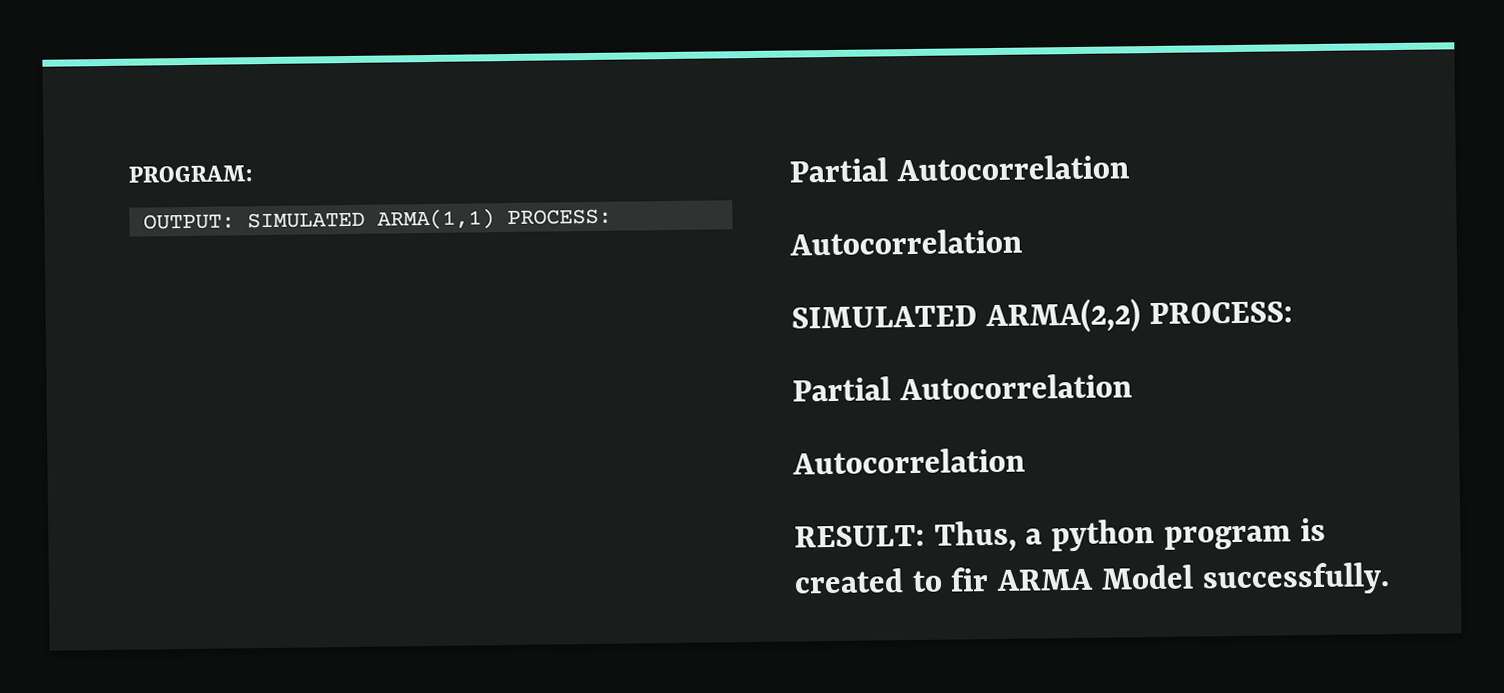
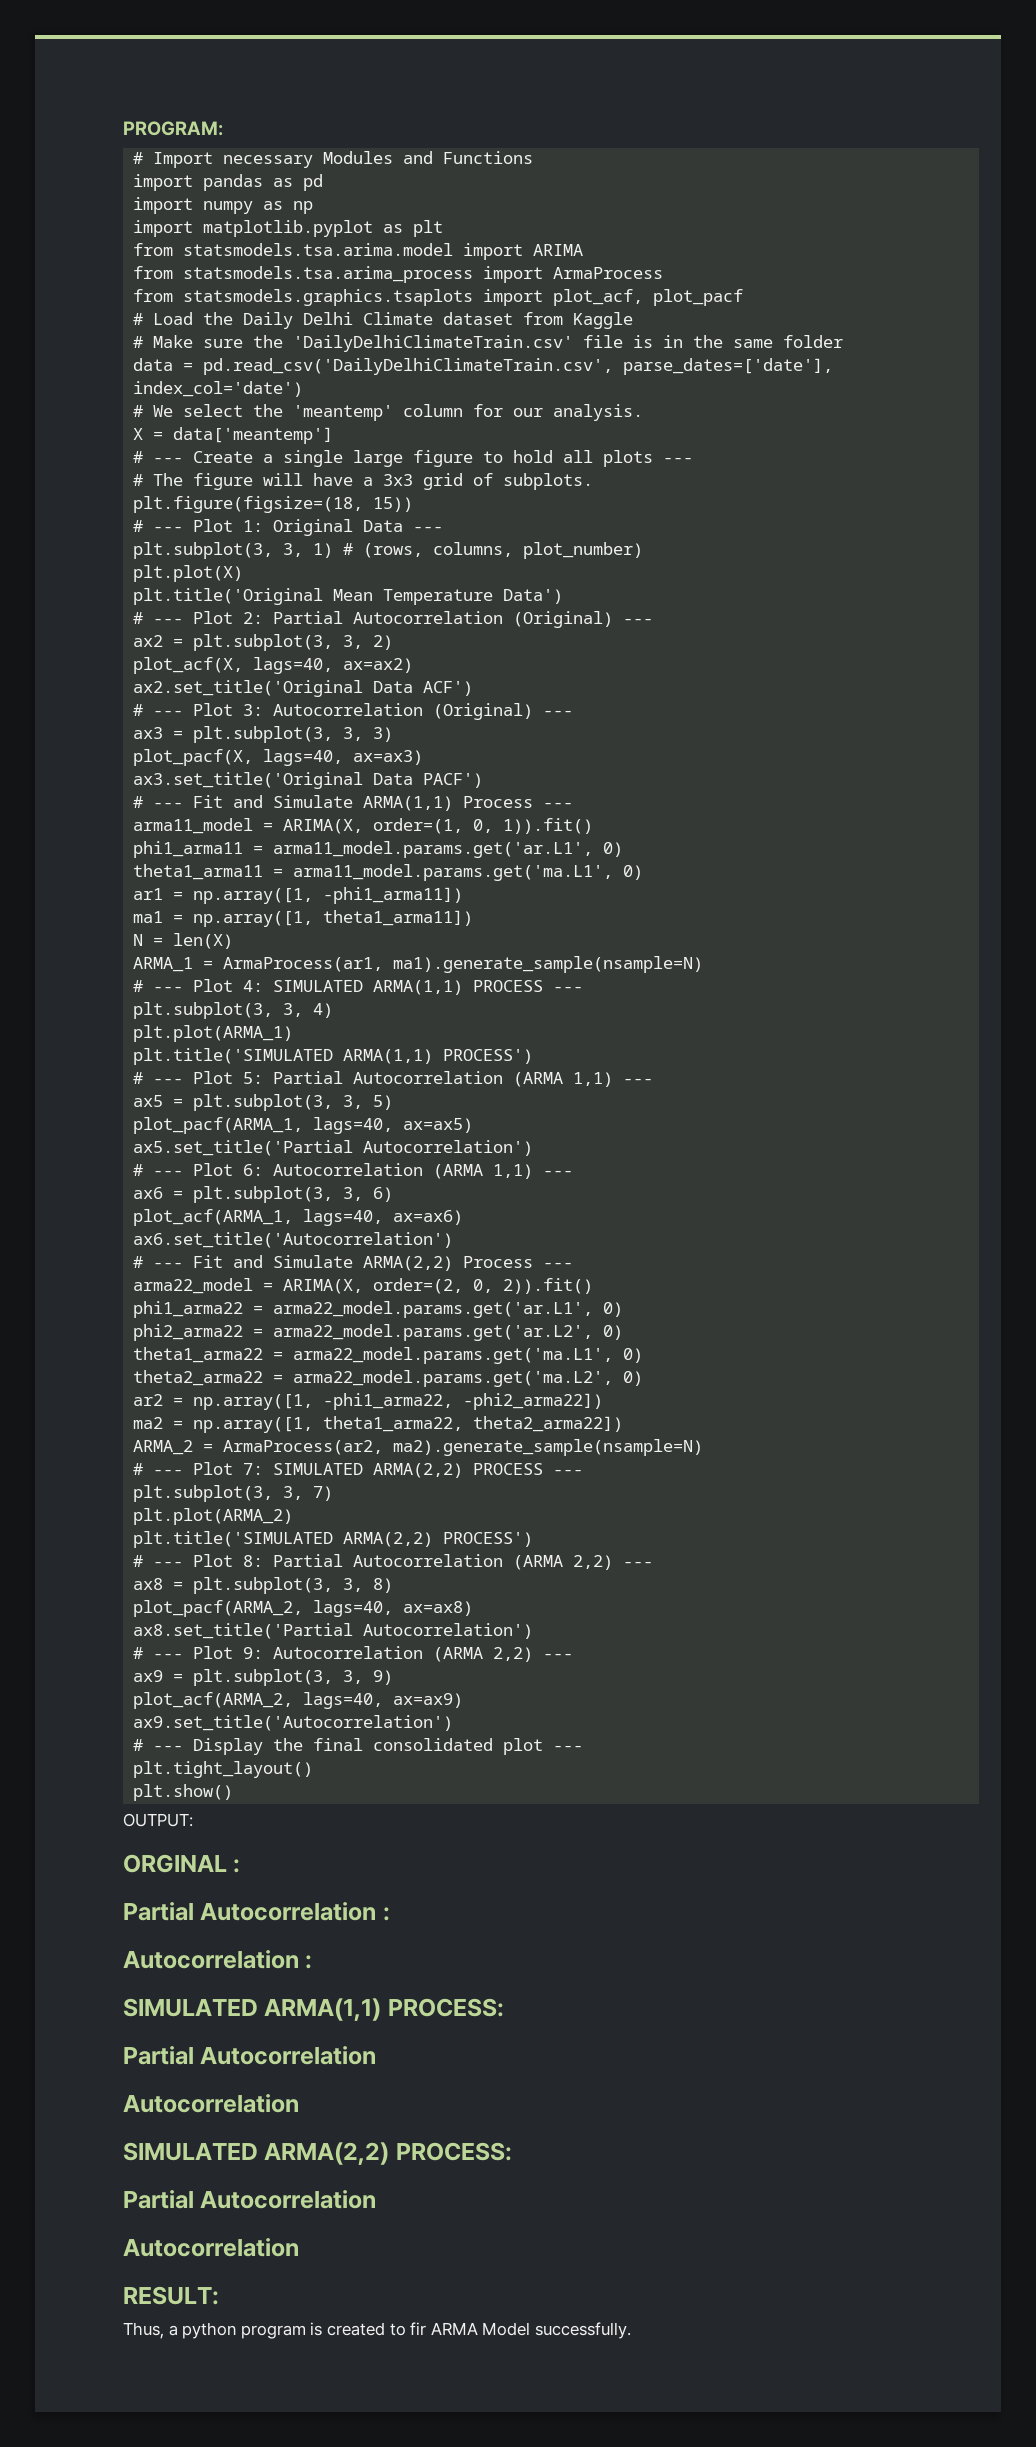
[142,213,235,230] OUTPUT: -> [133,151,534,168] [133,174,324,191] [133,197,314,214] [133,220,444,237] [133,243,584,260] [133,266,664,283] [133,289,744,306] [133,312,634,329] [133,335,844,352] [133,358,834,375] [133,381,304,397] [133,404,644,421] [133,427,334,444] [133,450,694,467] [133,473,594,490] [133,496,414,513] [133,519,444,536] [133,542,644,559] [133,565,244,582] [133,588,564,605] [133,611,654,628] [133,634,394,651] [133,657,414,674] [133,680,474,697] [133,703,574,720] [133,726,394,743] [133,749,424,766] [133,772,484,789] [133,795,574,811] [133,818,594,834] [133,841,624,858] [133,864,644,881] [133,887,464,904] [133,910,474,927] [133,933,234,949] [133,956,704,973] [133,979,584,995] [133,1002,334,1019] [133,1025,294,1042] [133,1048,534,1065] [133,1071,654,1087] [133,1094,394,1111] [133,1117,474,1134] [133,1140,534,1156] [133,1163,574,1179] [133,1186,394,1203] [133,1209,464,1226] [133,1232,454,1248] [133,1255,574,1271] [133,1278,594,1294] [133,1301,624,1318] [133,1324,624,1341] [133,1347,644,1364] [133,1370,644,1387] [133,1393,604,1410] [133,1416,624,1433] [133,1439,704,1456] [133,1462,584,1478] [133,1485,334,1502] [133,1508,294,1525] [133,1531,534,1548] [133,1554,654,1570] [133,1577,394,1594] [133,1600,474,1617] [133,1623,534,1639] [133,1646,574,1662] [133,1669,394,1686] [133,1692,464,1709] [133,1715,454,1731] [133,1738,584,1755] [133,1761,314,1778] [133,1784,234,1801] [123,1813,193,1827] [123,1854,241,1873] [123,1902,390,1921] [123,1950,313,1969] # Import necessary Modules and Functions // import pandas as pd // import numpy as np // import matplotlib.pyplot as plt // from statsmodels.tsa.arima.model import ARIMA // from statsmodels.tsa.arima_process import ArmaProcess // from statsmodels.graphics.tsaplots import plot_acf, plot_pacf // # Load the Daily Delhi Climate dataset from Kaggle // # Make sure the 'DailyDelhiClimateTrain.csv' file is in the same folder // data = pd.read_csv('DailyDelhiClimateTrain.csv', parse_dates=['date'], index_col='date') // # We select the 'meantemp' column for our analysis. // X = data['meantemp'] // # --- Create a single large figure to hold all plots --- // # The figure will have a 3x3 grid of subplots. // plt.figure(figsize=(18, 15)) // # --- Plot 1: Original Data --- // plt.subplot(3, 3, 1) # (rows, columns, plot_number) // plt.plot(X) // plt.title('Original Mean Temperature Data') // # --- Plot 2: Partial Autocorrelation (Original) --- // ax2 = plt.subplot(3, 3, 2) // plot_acf(X, lags=40, ax=ax2) // ax2.set_title('Original Data ACF') // # --- Plot 3: Autocorrelation (Original) --- // ax3 = plt.subplot(3, 3, 3) // plot_pacf(X, lags=40, ax=ax3) // ax3.set_title('Original Data PACF') // # --- Fit and Simulate ARMA(1,1) Process --- // arma11_model = ARIMA(X, order=(1, 0, 1)).fit() // phi1_arma11 = arma11_model.params.get('ar.L1', 0) // theta1_arma11 = arma11_model.params.get('ma.L1', 0) // ar1 = np.array([1, -phi1_arma11]) // ma1 = np.array([1, theta1_arma11]) // N = len(X) // ARMA_1 = ArmaProcess(ar1, ma1).generate_sample(nsample=N) // # --- Plot 4: SIMULATED ARMA(1,1) PROCESS --- // plt.subplot(3, 3, 4) // plt.plot(ARMA_1) // plt.title('SIMULATED ARMA(1,1) PROCESS') // # --- Plot 5: Partial Autocorrelation (ARMA 1,1) --- // ax5 = plt.subplot(3, 3, 5) // plot_pacf(ARMA_1, lags=40, ax=ax5) // ax5.set_title('Partial Autocorrelation') // # --- Plot 6: Autocorrelation (ARMA 1,1) --- // ax6 = plt.subplot(3, 3, 6) // plot_acf(ARMA_1, lags=40, ax=ax6) // ax6.set_title('Autocorrelation') // # --- Fit and Simulate ARMA(2,2) Process --- // arma22_model = ARIMA(X, order=(2, 0, 2)).fit() // phi1_arma22 = arma22_model.params.get('ar.L1', 0) // phi2_arma22 = arma22_model.params.get('ar.L2', 0) // theta1_arma22 = arma22_model.params.get('ma.L1', 0) // theta2_arma22 = arma22_model.params.get('ma.L2', 0) // ar2 = np.array([1, -phi1_arma22, -phi2_arma22]) // ma2 = np.array([1, theta1_arma22, theta2_arma22]) // ARMA_2 = ArmaProcess(ar2, ma2).generate_sample(nsample=N) // # --- Plot 7: SIMULATED ARMA(2,2) PROCESS --- // plt.subplot(3, 3, 7) // plt.plot(ARMA_2) // plt.title('SIMULATED ARMA(2,2) PROCESS') // # --- Plot 8: Partial Autocorrelation (ARMA 2,2) --- // ax8 = plt.subplot(3, 3, 8) // plot_pacf(ARMA_2, lags=40, ax=ax8) // ax8.set_title('Partial Autocorrelation') // # --- Plot 9: Autocorrelation (ARMA 2,2) --- // ax9 = plt.subplot(3, 3, 9) // plot_acf(ARMA_2, lags=40, ax=ax9) // ax9.set_title('Autocorrelation') // # --- Display the final consolidated plot --- // plt.tight_layout() // plt.show() // OUTPUT: // ORGINAL : // Partial Autocorrelation : // Autocorrelation : //
(925, 536) none -> (219, 2295) //

